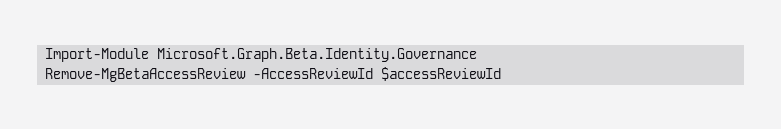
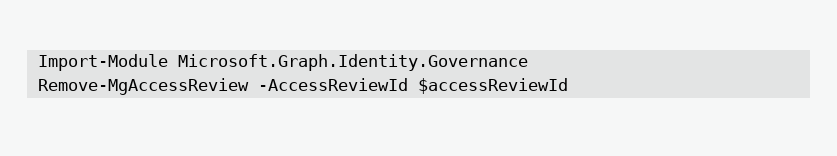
[156,48,477,62] [44,68,246,82] Microsoft.Graph.Beta.Identity.Governance // Remove-MgBetaAccessReview -> [178,54,529,71] [38,78,250,95] Microsoft.Graph.Identity.Governance // Remove-MgAccessReview

